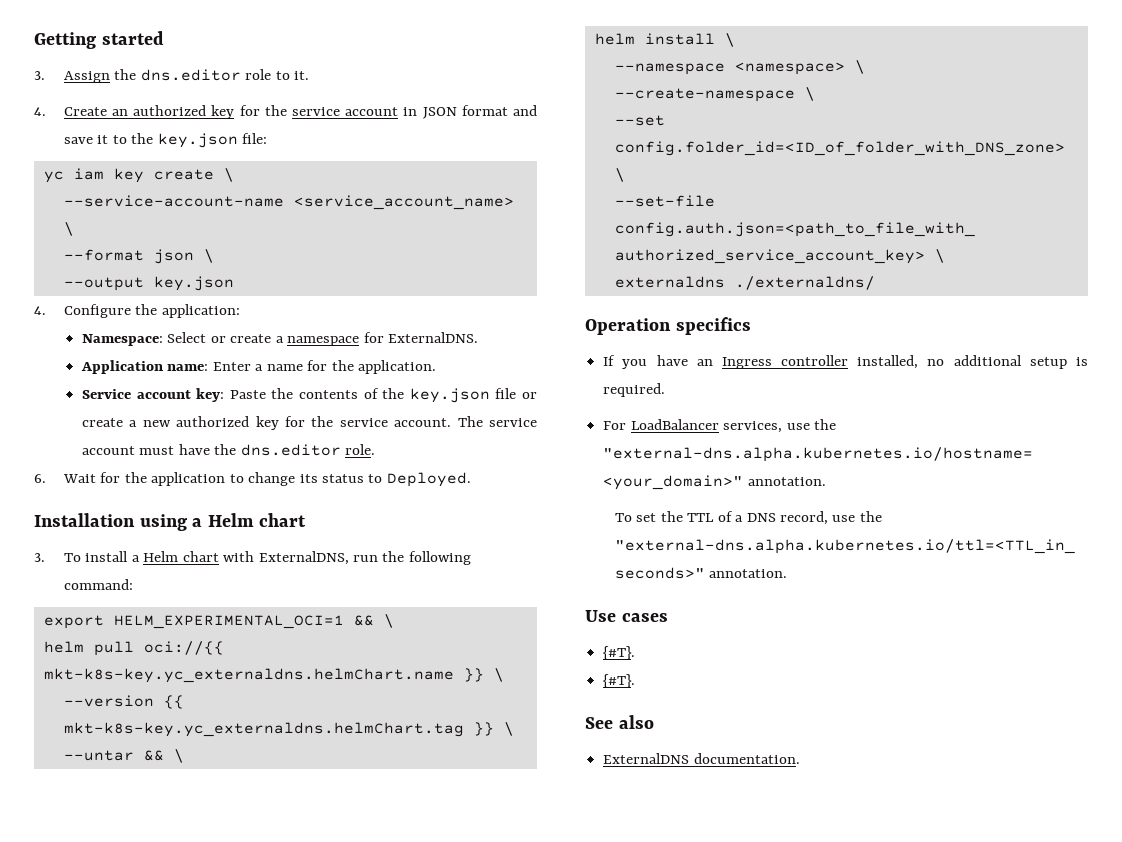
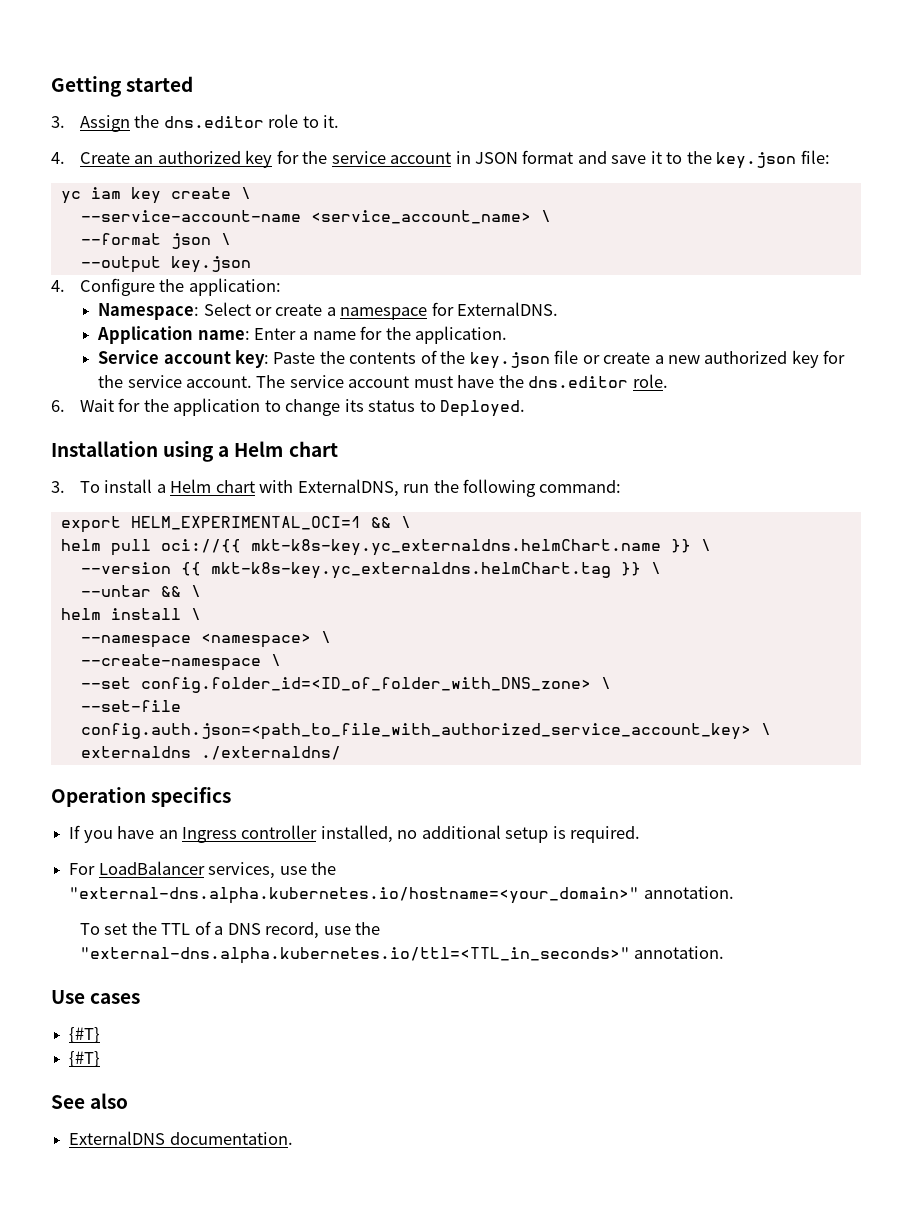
[603,646,636,660] [603,674,636,688] {#T}. // {#T}. -> [69,1027,101,1043] [69,1051,101,1067] {#T} // {#T}

